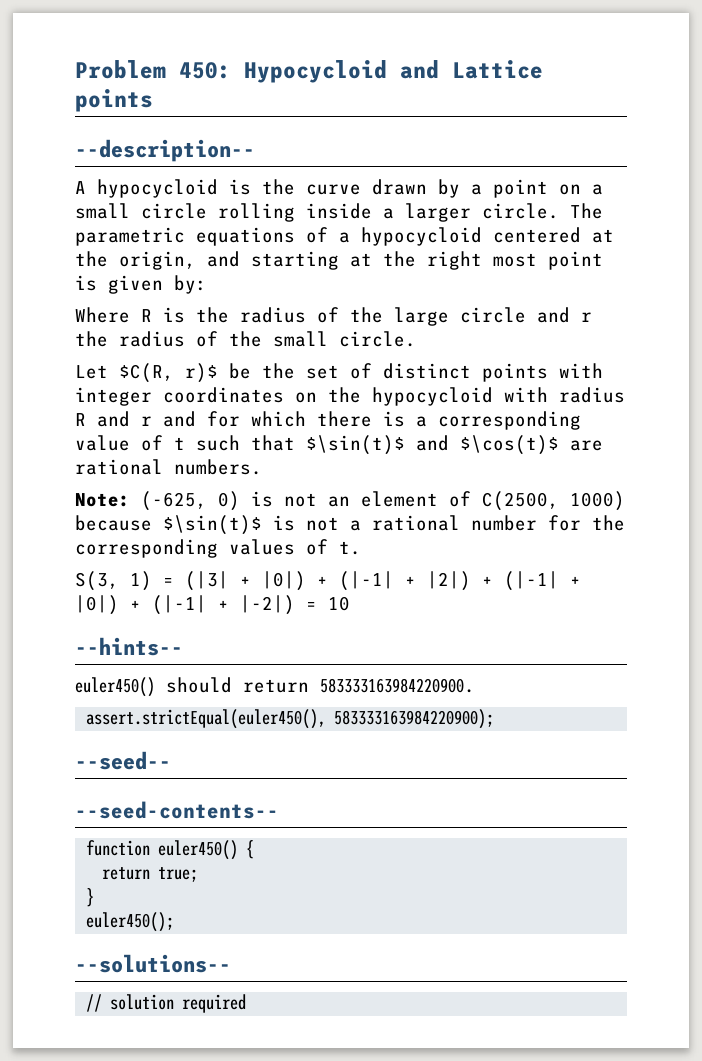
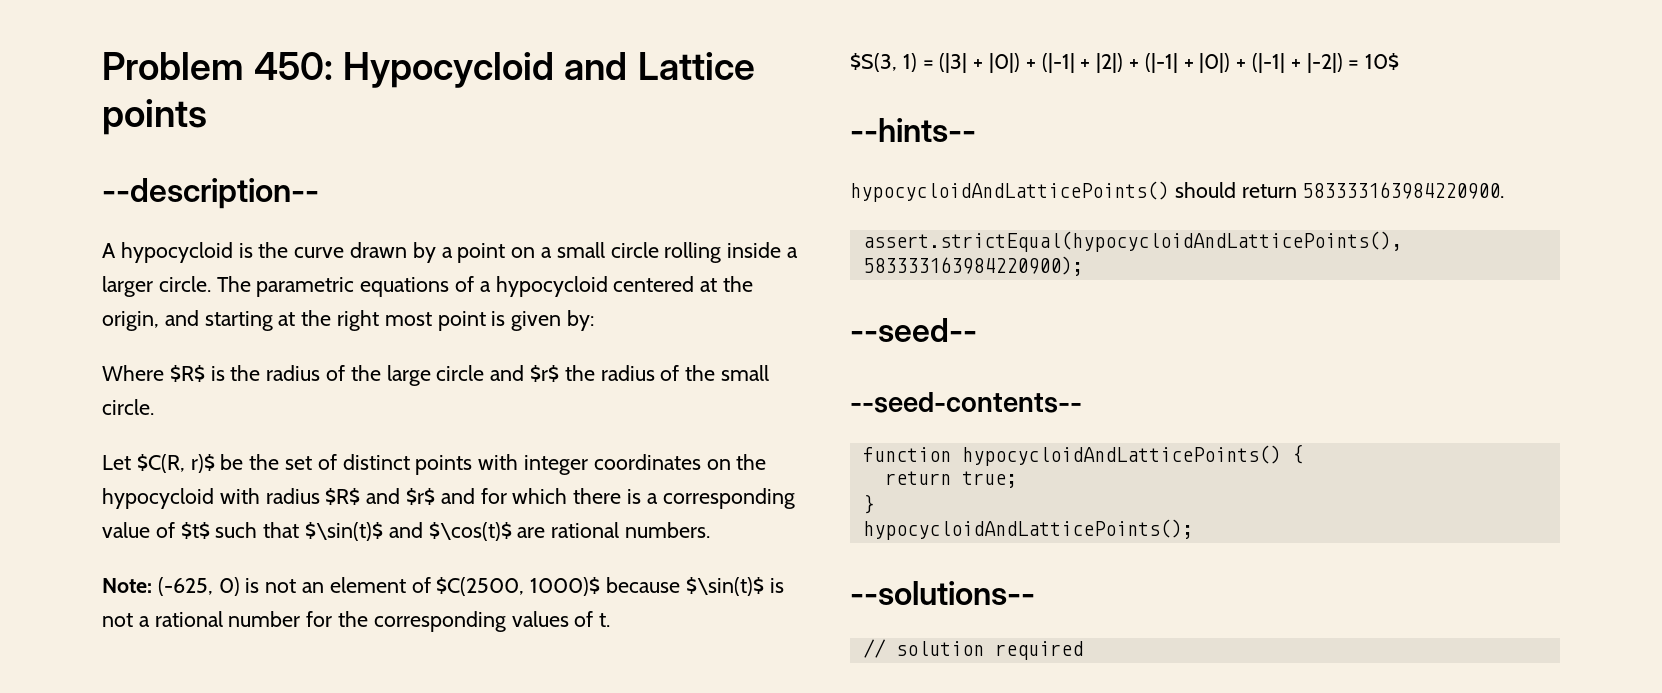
[141,309,152,322] R -> [169,365,205,382] $R$
[581,312,592,322] r -> [530,365,560,382] $r$
[75,411,152,427] R and r -> [325,488,436,505] $R$ and $r$
[174,437,185,450] t -> [180,522,210,539] $t$
[482,491,625,511] C(2500, 1000) -> [436,577,601,596] $C(2500, 1000)$
[75,571,119,591] S(3, -> [850,53,897,72] $S(3,
[328,596,350,611] 10 -> [1365,53,1400,70] 10$
[75,677,155,697] euler450() -> [850,181,1169,202] hypocycloidAndLatticePoints()
[86,709,327,729] assert.strictEqual(euler450(), -> [862,231,1402,252] assert.strictEqual(hypocycloidAndLatticePoints(),
[158,840,239,860] euler450() -> [961,445,1281,466] hypocycloidAndLatticePoints()
[86,912,175,932] euler450(); -> [862,519,1193,540] hypocycloidAndLatticePoints();

